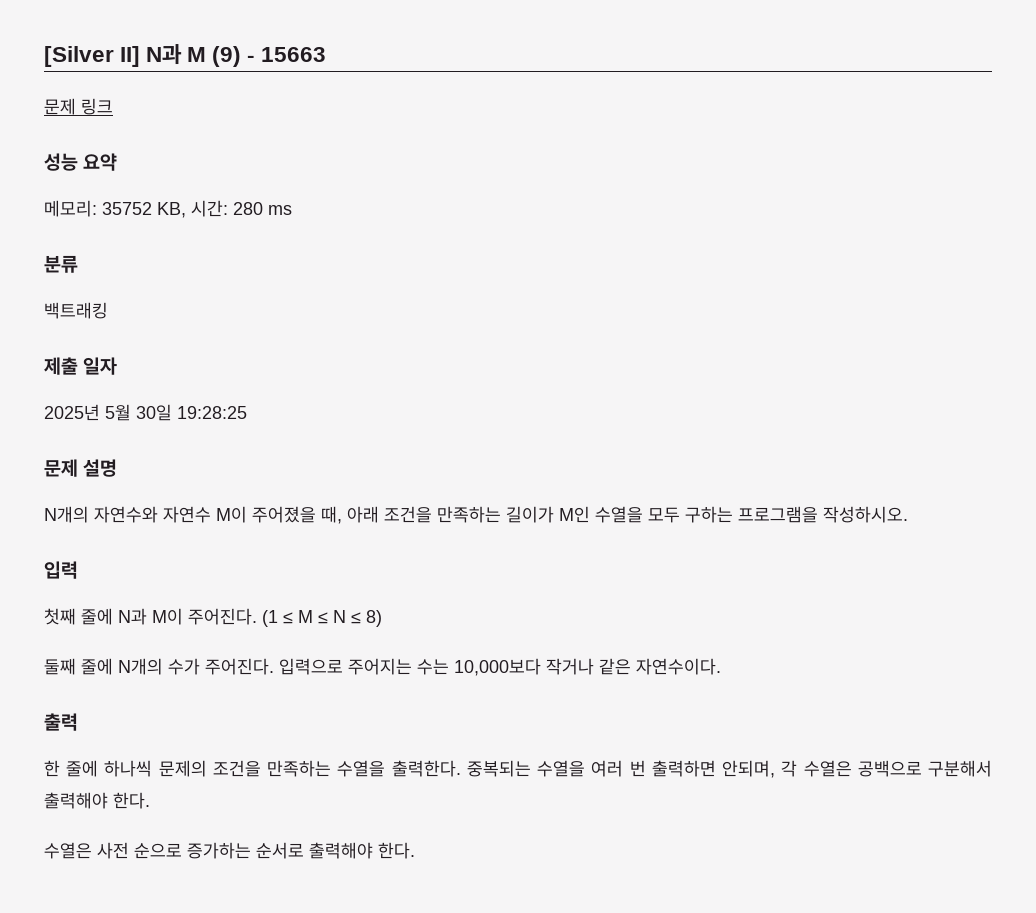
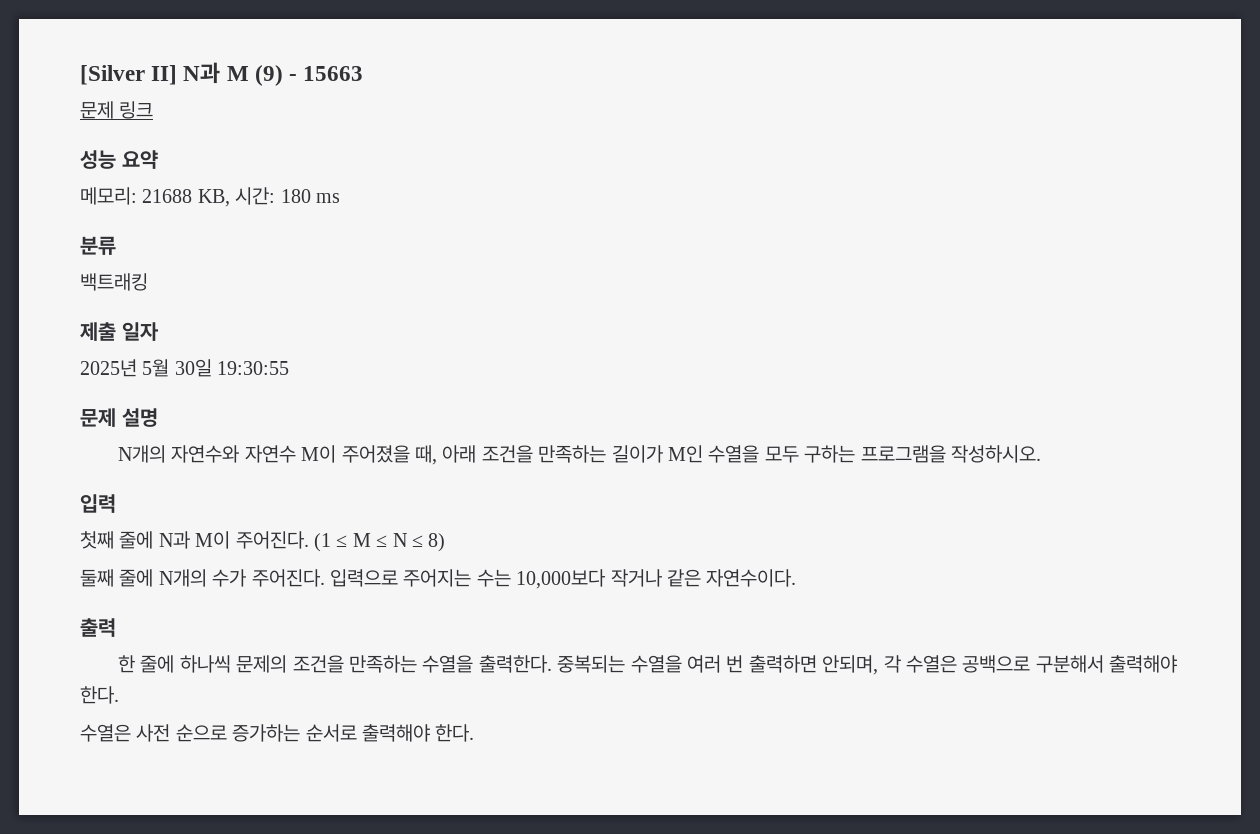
[102,202,152,215] 35752 -> [142,189,193,203] 21688
[233,202,263,215] 280 -> [280,189,311,203] 180
[177,406,247,419] 19:28:25 -> [217,361,290,375] 19:30:55

